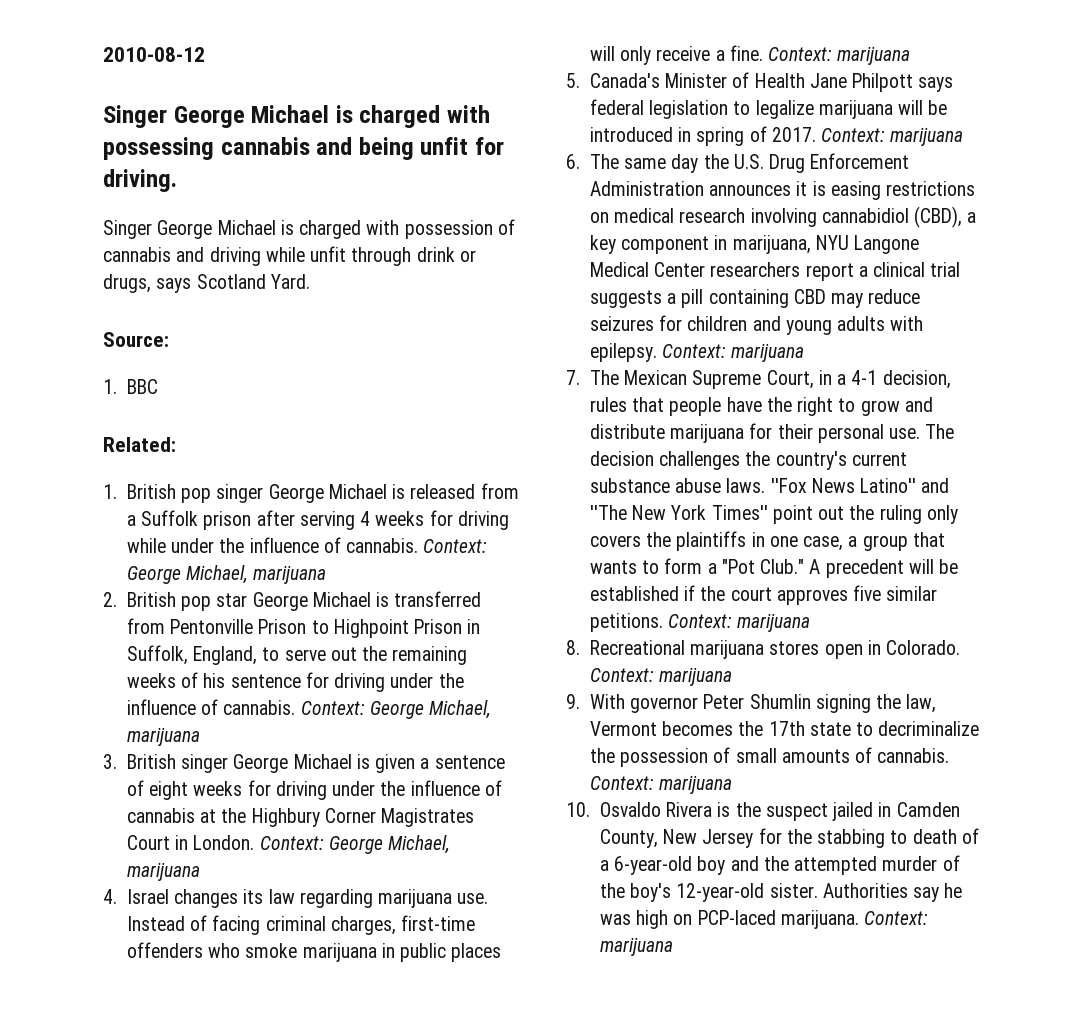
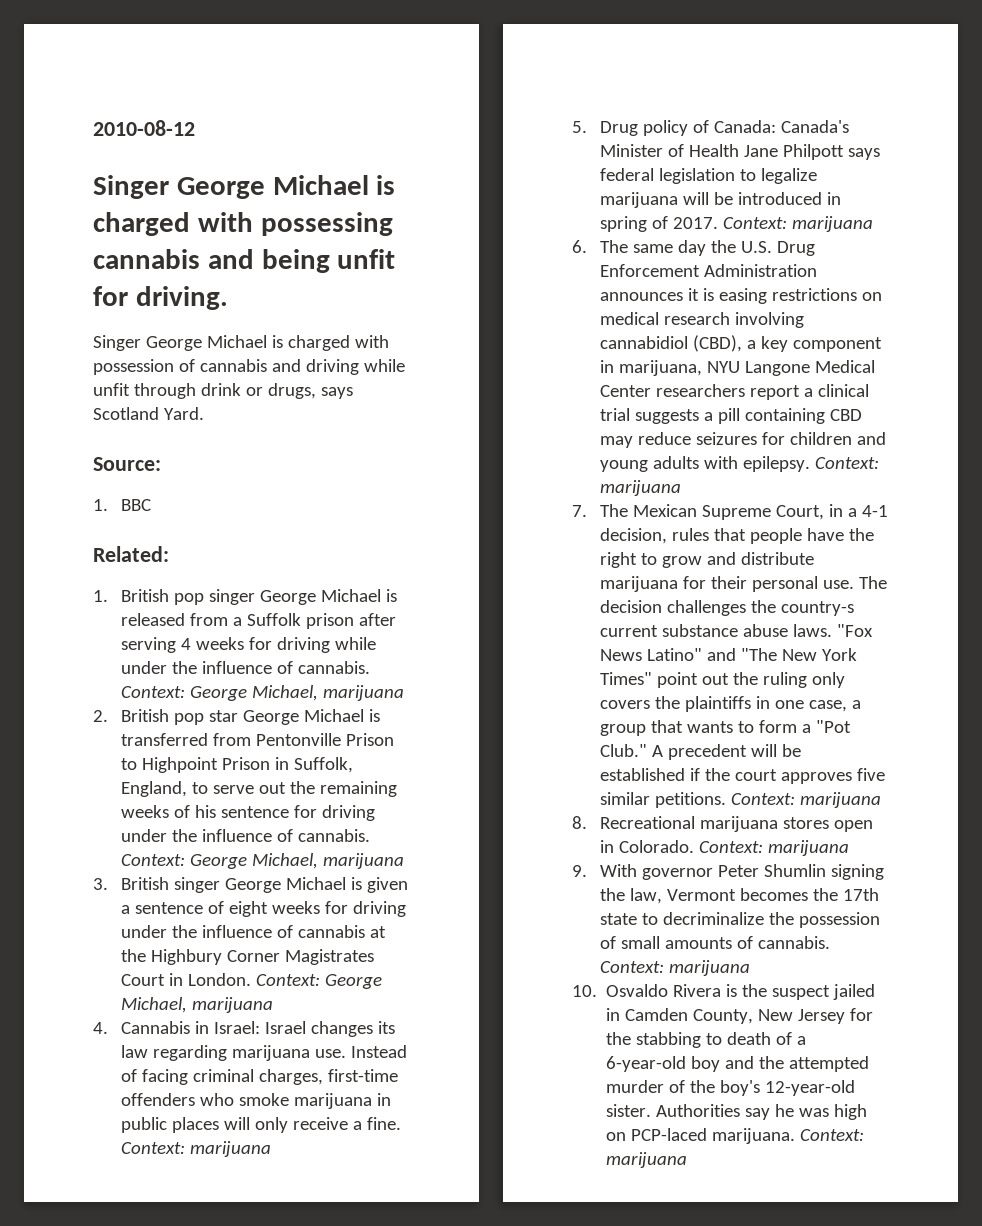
(117, 896) none -> [120,1021,260,1034] Cannabis in Israel:
(580, 80) none -> [599,120,776,136] Drug policy of Canada:
[775,451,847,470] country's -> [780,601,854,616] country-s
[770,478,950,493] [589,505,627,520] ''Fox News Latino'' and ''The -> [836,624,873,637] [599,648,777,661] "Fox News Latino" and "The
[711,505,768,520] Times'' -> [599,672,652,685] Times"

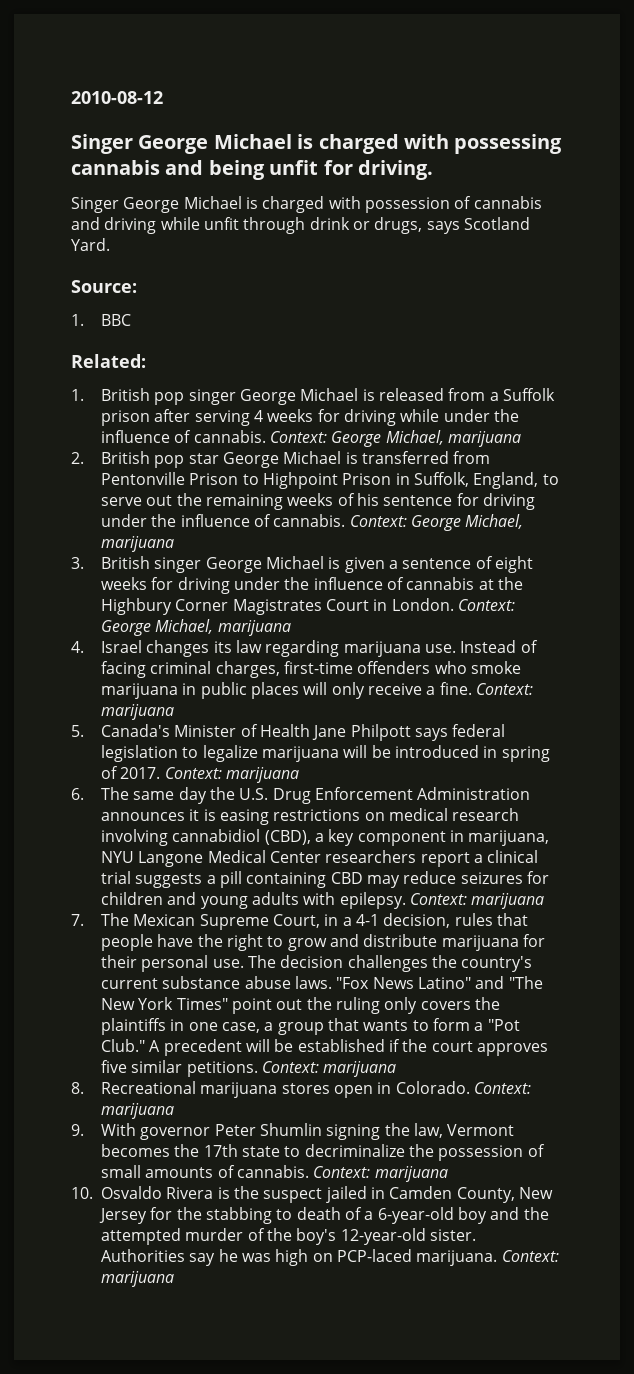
[120,1021,260,1034] Cannabis in Israel: -> (84, 647) none
[599,120,776,136] Drug policy of Canada: -> (84, 731) none
[780,601,854,616] country-s -> [461,956,533,972] country's

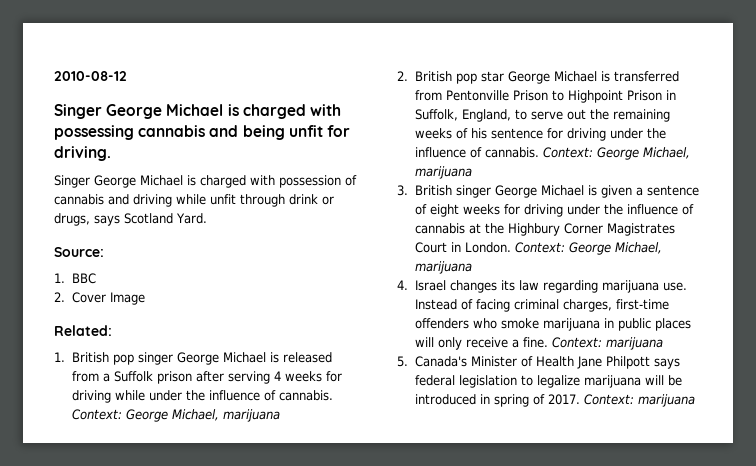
(132, 320) none -> [54,292,146,305] // 2. Cover Image
[71,787,531,804] [101,808,520,825] [101,829,550,846] [101,850,539,867] [101,871,550,888] [101,892,545,909] [71,913,529,930] [101,934,546,951] [101,955,533,972] [101,976,543,989] [101,997,501,1014] [101,1018,520,1035] [101,1039,549,1056] [101,1060,397,1077] [71,1081,532,1098] [101,1103,175,1119] [71,1123,515,1140] [101,1144,545,1161] [101,1165,448,1182] [71,1186,554,1203] [99,1207,549,1224] [101,1228,477,1245] [101,1249,559,1266] [101,1271,175,1287] // 6. The same day the U.S. Drug Enforcement Administration announces it is easing restrictions on medical research involving cannabidiol (CBD), a key component in marijuana, NYU Langone Medical Center researchers report a clinical trial suggests a pill containing CBD may reduce seizures for children and young adults with epilepsy. Context: marijuana // 7. The Mexican Supreme Court, in a 4-1 decision, rules that people have the right to grow and distribute marijuana for their personal use. The decision challenges the country's current substance abuse laws. "Fox News Latino" and "The New York Times" point out the ruling only covers the plaintiffs in one case, a group that wants to form a "Pot Club." A precedent will be established if the court approves five similar petitions. Context: marijuana // 8. Recreational marijuana stores open in Colorado. Context: marijuana // 9. With governor Peter Shumlin signing the law, Vermont becomes the 17th state to decriminalize the possession of small amounts of cannabis. Context: marijuana // 10. Osvaldo Rivera is the suspect jailed in Camden County, New Jersey for the stabbing to death of a 6-year-old boy and the attempted murder of the boy's 12-year-old sister. Authorities say he was high on PCP-laced marijuana. Context: marijuana -> (696, 400) none

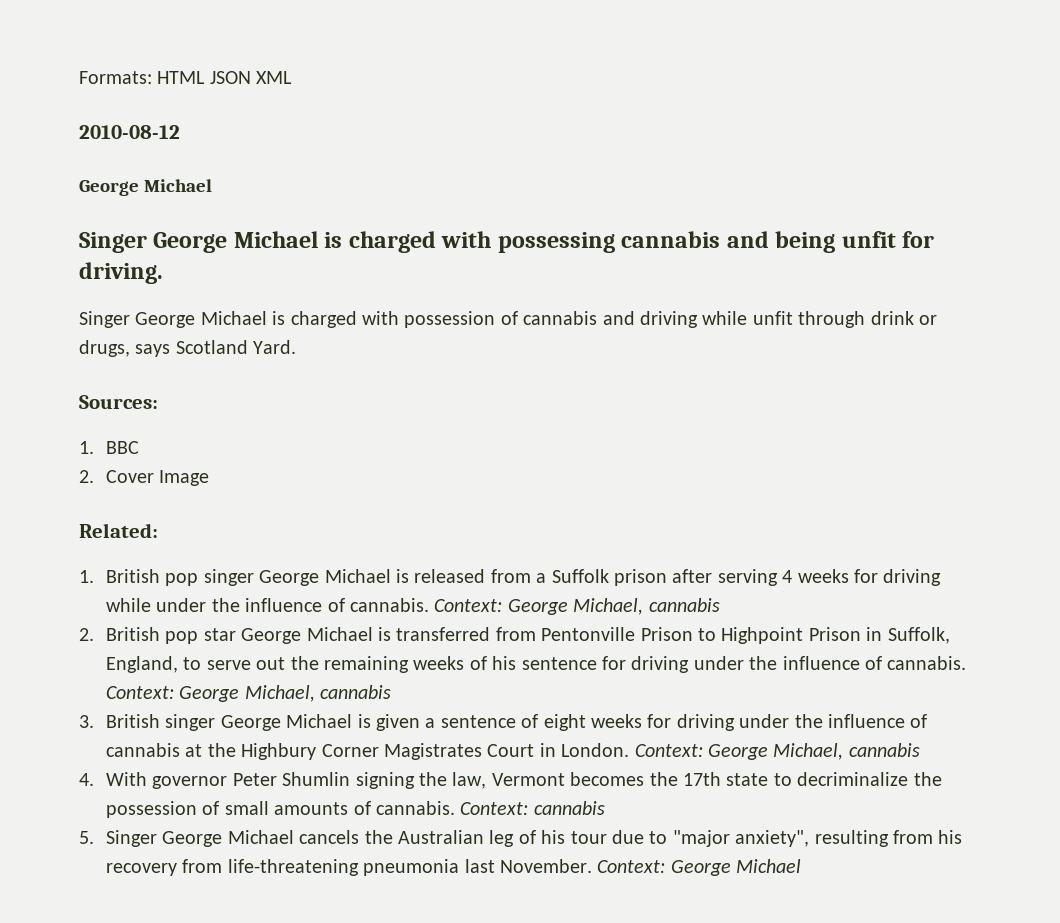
(54, 76) none -> [79,71,293,84] Formats: HTML JSON XML //
(127, 76) none -> [79,179,213,196] // George Michael
[54,247,104,257] Source: -> [79,395,158,409] Sources:
[223,409,281,422] marijuana -> [648,598,720,612] cannabis
[415,166,473,179] marijuana -> [320,685,392,699] cannabis
[415,261,473,274] marijuana -> [848,743,920,757] cannabis
[415,280,688,293] [415,299,670,312] [415,318,692,331] [415,337,664,350] [397,356,681,369] [415,375,683,388] [415,394,696,407] Israel changes its law regarding marijuana use. Instead of facing criminal charges, first-time offenders who smoke marijuana in public places will only receive a fine. Context: marijuana // 5. Canada's Minister of Health Jane Philpott says federal legislation to legalize marijuana will be introduced in spring of 2017. Context: marijuana -> [105,772,942,789] [105,801,605,818] [79,830,963,847] [105,859,802,876] With governor Peter Shumlin signing the law, Vermont becomes the 17th state to decriminalize the possession of small amounts of cannabis. Context: cannabis // 5. Singer George Michael cancels the Australian leg of his tour due to "major anxiety", resulting from his recovery from life-threatening pneumonia last November. Context: George Michael

